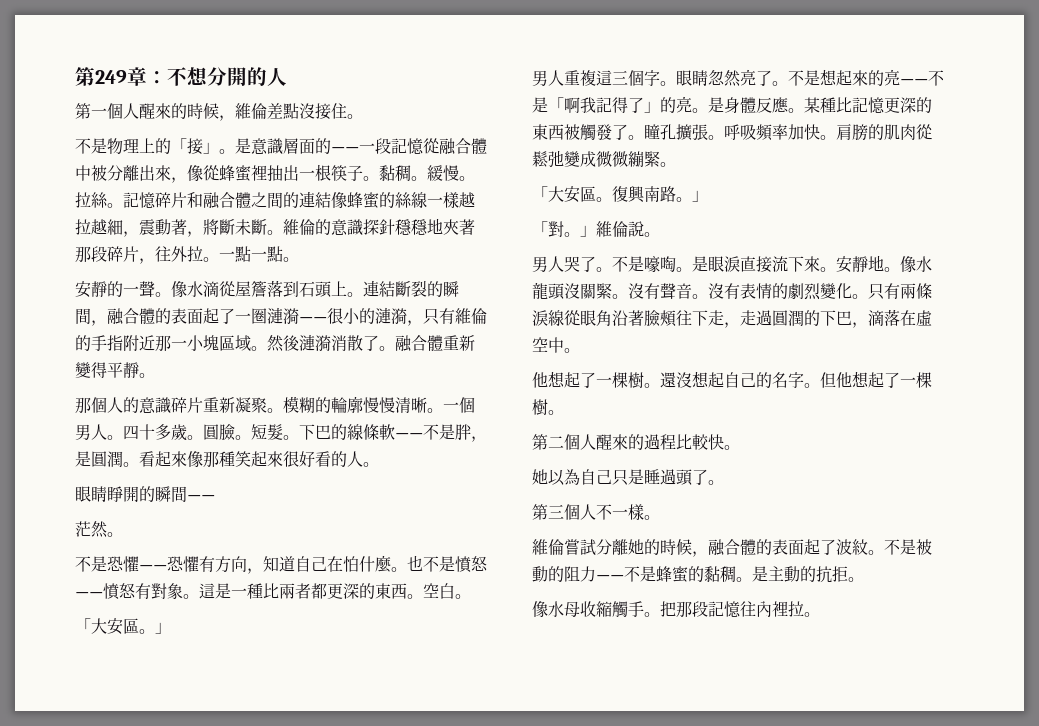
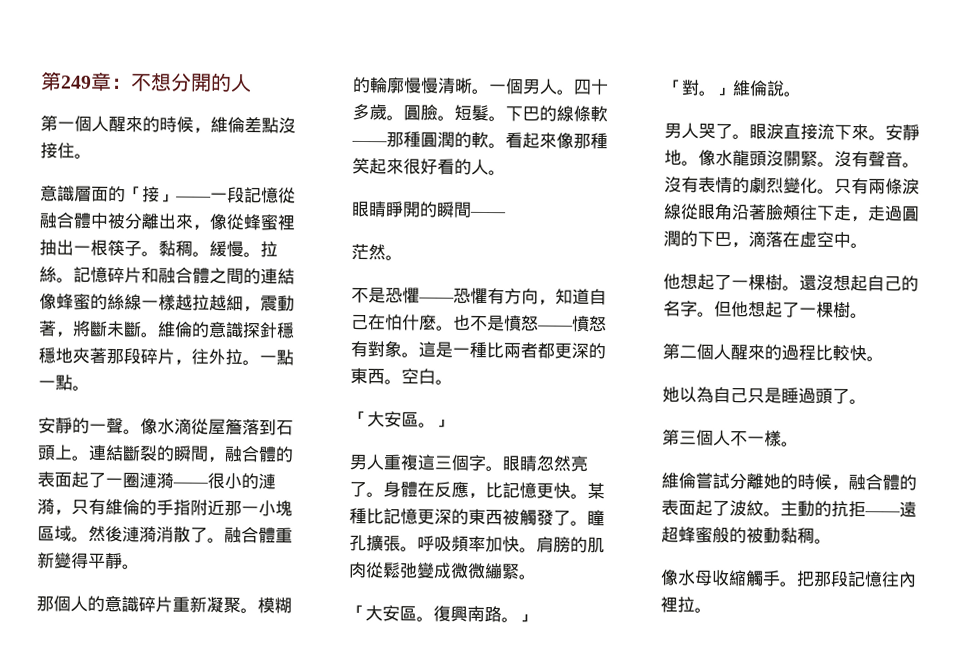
[75,138,251,155] 不是物理上的「接」。是 -> (92, 156) none
(331, 146) none -> [125,186,177,203] 「接」
[423,424,487,442] [75,451,123,467] 不是胖，是圓潤 -> [386,131,489,149] 那種圓潤的軟
[788,69,944,86] [532,96,789,113] 不是想起來的亮——不是「啊我記得了」的亮。是身體反應 -> [383,481,571,500] 身體在反應，比記憶更快
[612,256,708,272] 不是嚎啕。是 -> (750, 137) none
[884,539,932,555] [532,566,848,583] 不是被動的阻力——不是蜂蜜的黏稠。是主動的抗拒 -> [780,500,917,518] [661,526,815,544] 主動的抗拒——遠超蜂蜜般的被動黏稠

